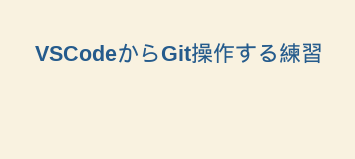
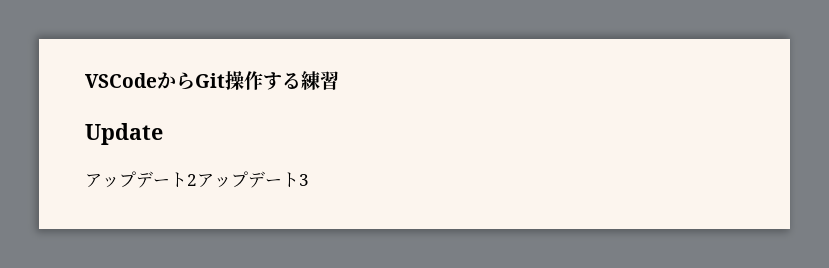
(323, 53) none -> [85,123,163,145] [85,171,309,188] // Update // アップデート2アップデート3

